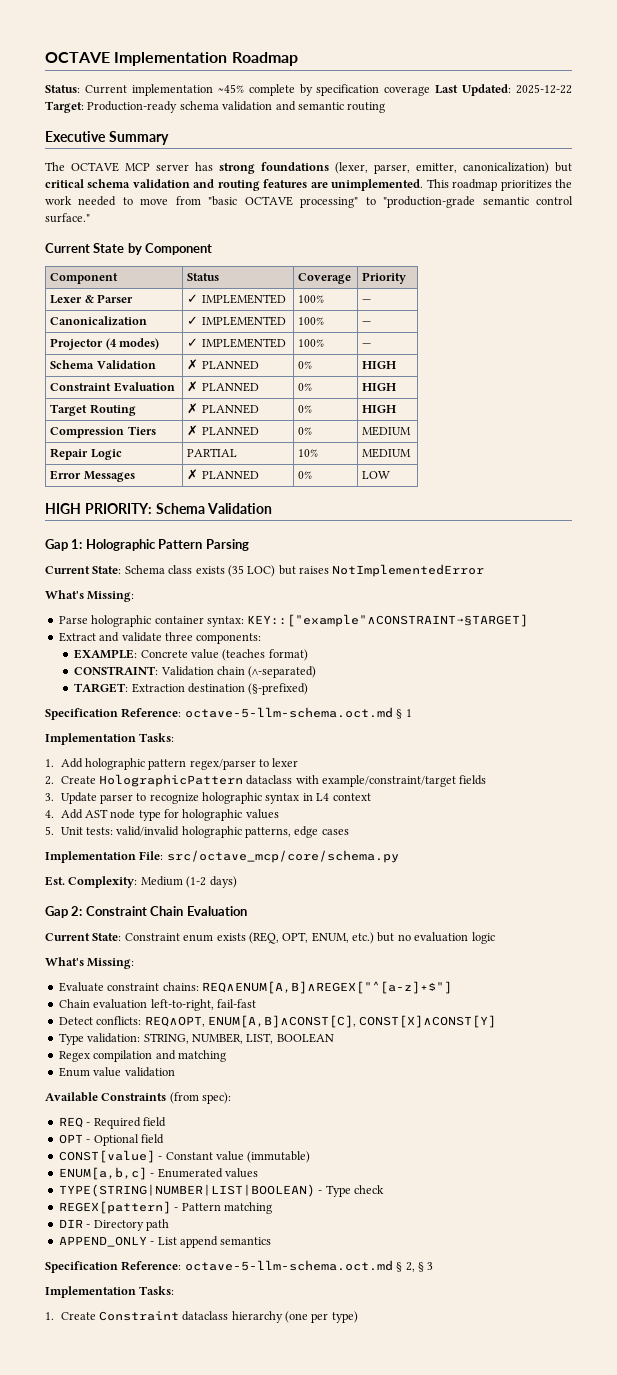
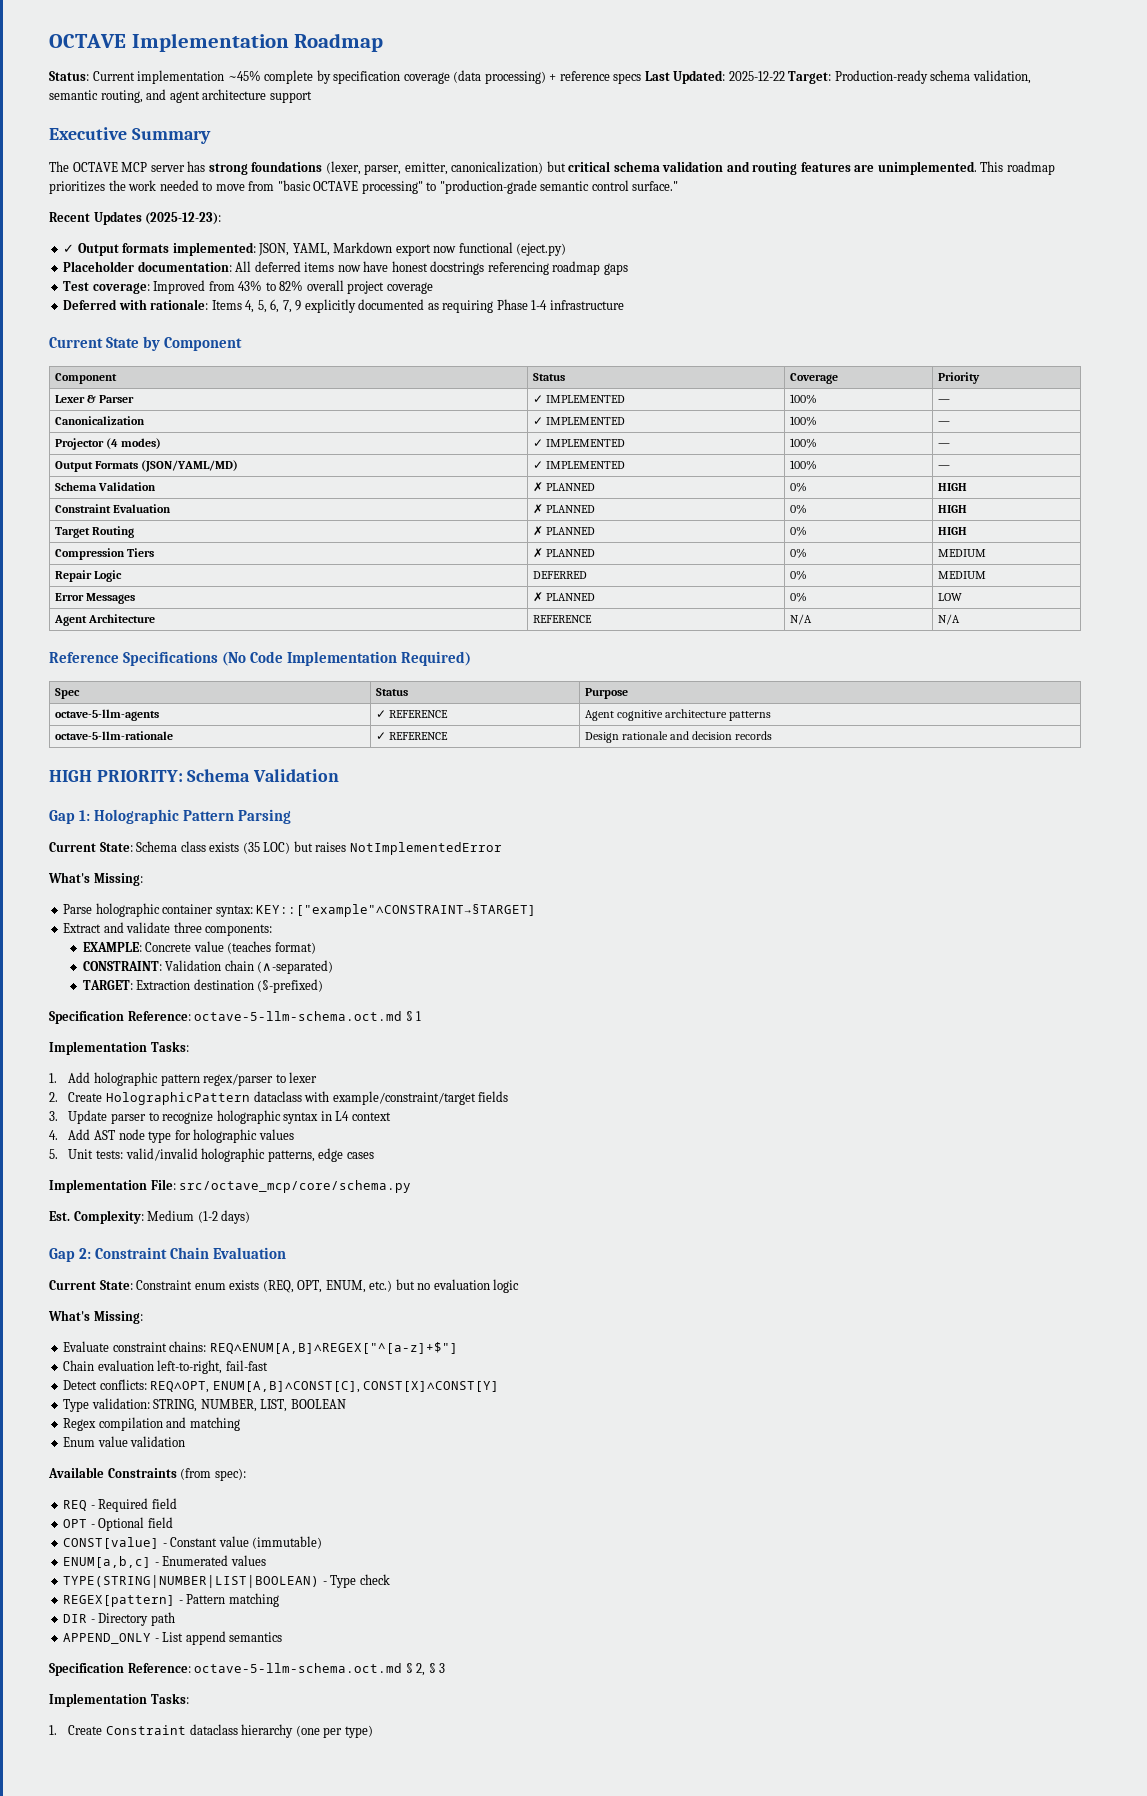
(431, 91) none -> [453,70,642,84] (data processing) + reference specs
[222,101,386,113] validation and semantic routing -> [972,70,1031,84] [49,89,312,103] validation, semantic routing, and agent architecture support
(90, 218) none -> [49,211,222,225] [63,242,567,256] [63,261,628,275] [63,280,433,294] [63,299,624,313] // Recent Updates (2025-12-23): // ✓ Output formats implemented: JSON, YAML, Markdown export now functional (eject.py) // Placeholder documentation: All deferred items now have honest docstrings referencing roadmap gaps // Test coverage: Improved from 43% to 82% overall project coverage // Deferred with rationale: Items 4, 5, 6, 7, 9 explicitly documented as requiring Phase 1-4 infrastructure
(372, 345) none -> [55,460,239,472] [533,461,626,469] [790,460,818,470] [938,465,951,469] // Output Formats (JSON/YAML/MD) | ✓ IMPLEMENTED | 100% | —
[187,448,238,457] [298,449,319,457] PARTIAL | 10% -> [533,571,588,579] [790,570,808,580] DEFERRED | 0%
(391, 475) none -> [54,614,156,626] [533,615,593,623] [790,614,813,625] [938,614,961,625] [49,651,472,666] [55,688,81,699] [376,688,409,696] [585,688,629,699] [55,709,160,721] [376,710,449,718] [585,709,772,721] [55,731,174,740] [376,732,449,740] [585,731,773,743] // Agent Architecture | REFERENCE | N/A | N/A // Reference Specifications (No Code Implementation Required) // Spec | Status | Purpose // octave-5-llm-agents | ✓ REFERENCE | Agent cognitive architecture patterns // octave-5-llm-rationale | ✓ REFERENCE | Design rationale and decision records

